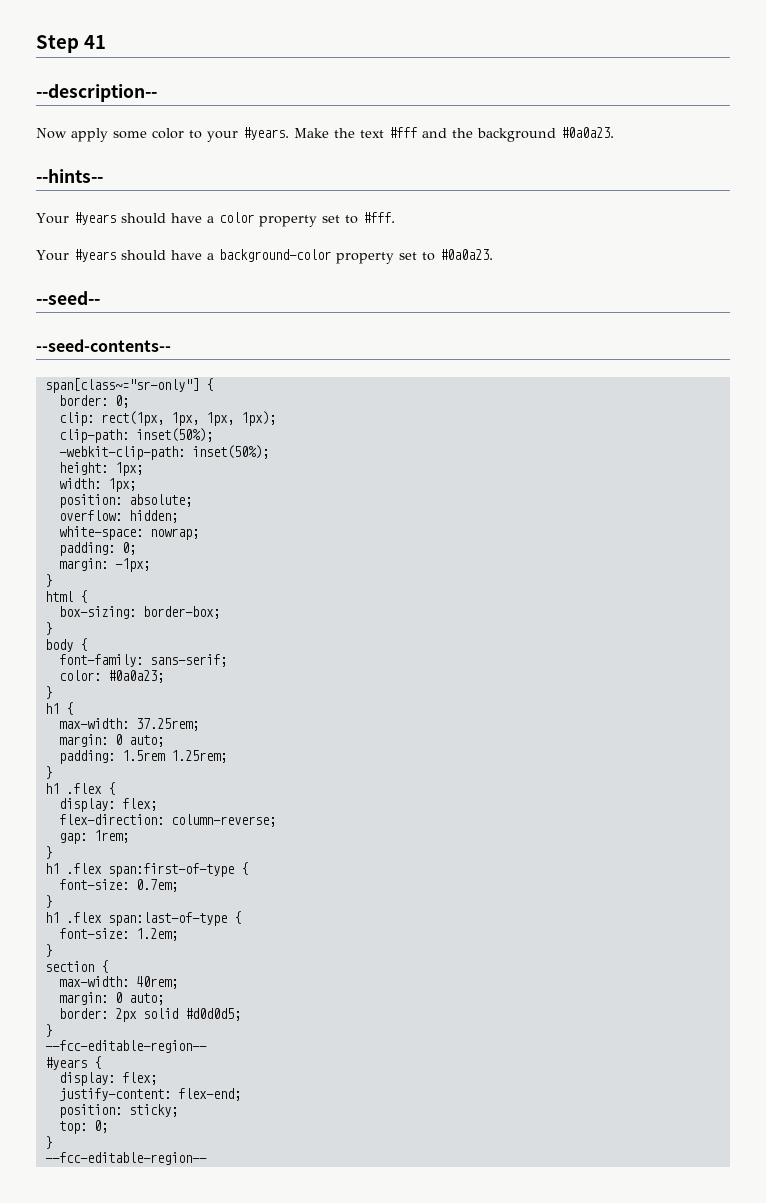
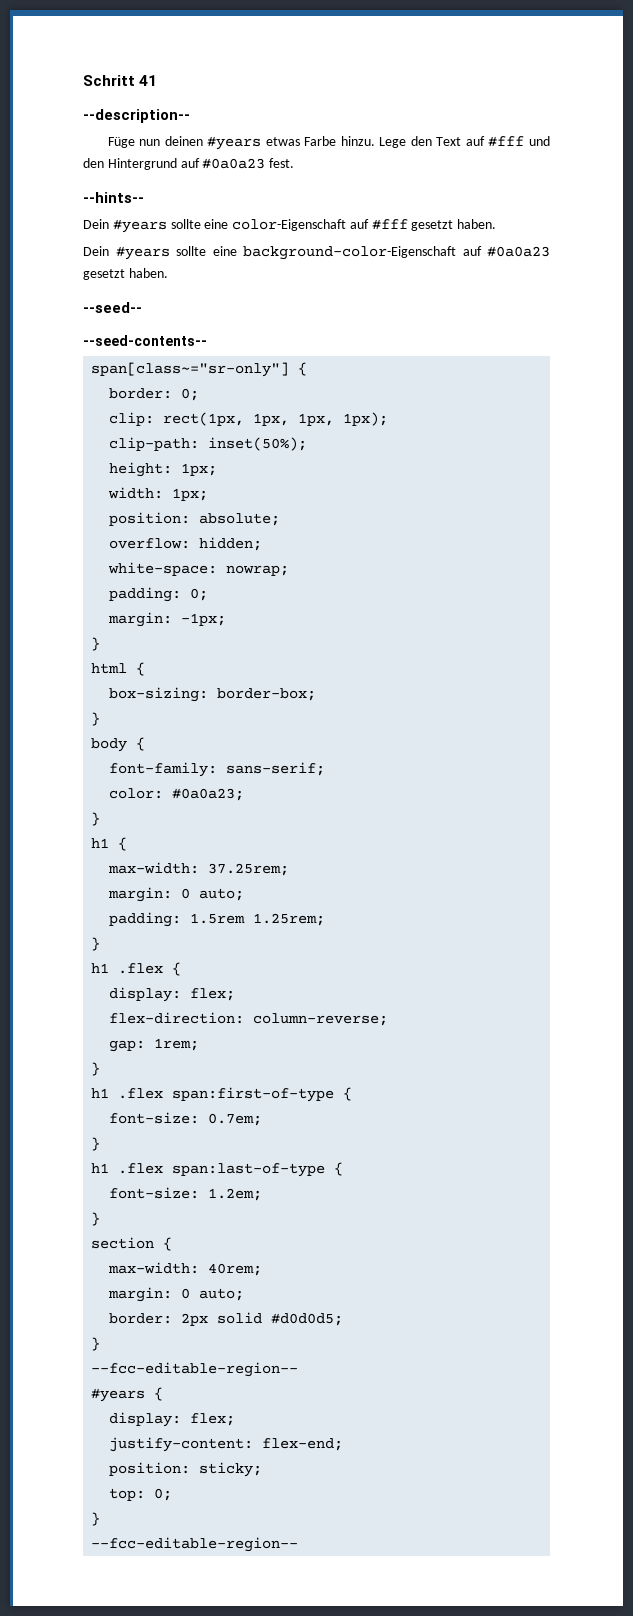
[36,35,79,53] Step -> [83,75,135,86] Schritt
[36,127,614,142] [36,169,103,183] [36,212,395,227] [36,249,493,264] Now apply some color to your #years. Make the text #fff and the background #0a0a23. // --hints-- // Your #years should have a color property set to #fff. // Your #years should have a background-color property set to #0a0a23. -> [107,136,550,150] [83,158,295,170] [83,192,144,203] [83,219,497,233] [83,246,550,260] [83,268,168,280] Füge nun deinen #years etwas Farbe hinzu. Lege den Text auf #fff und den Hintergrund auf #0a0a23 fest. // --hints-- // Dein #years sollte eine color-Eigenschaft auf #fff gesetzt haben. // Dein #years sollte eine background-color-Eigenschaft auf #0a0a23 gesetzt haben.
[58,445,269,460] // -webkit-clip-path: inset(50%); -> (308, 444) none

